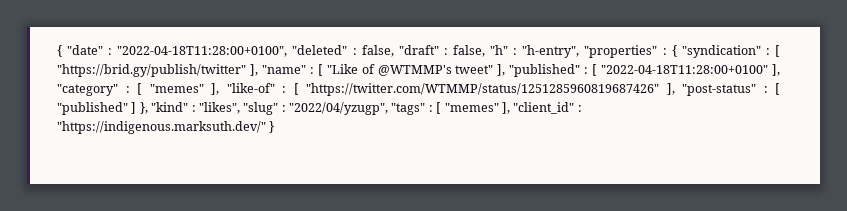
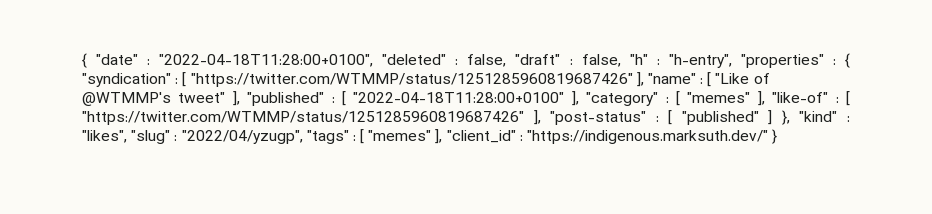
[57,64,246,77] "https://brid.gy/publish/twitter" -> [190,73,633,87] "https://twitter.com/WTMMP/status/1251285960819687426"

